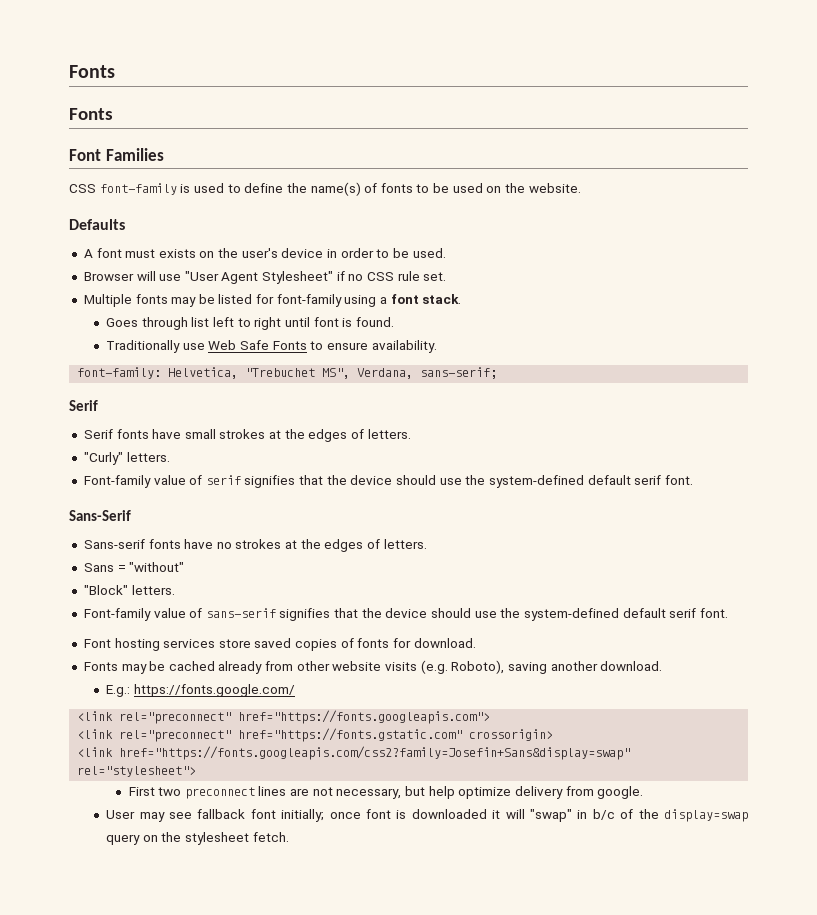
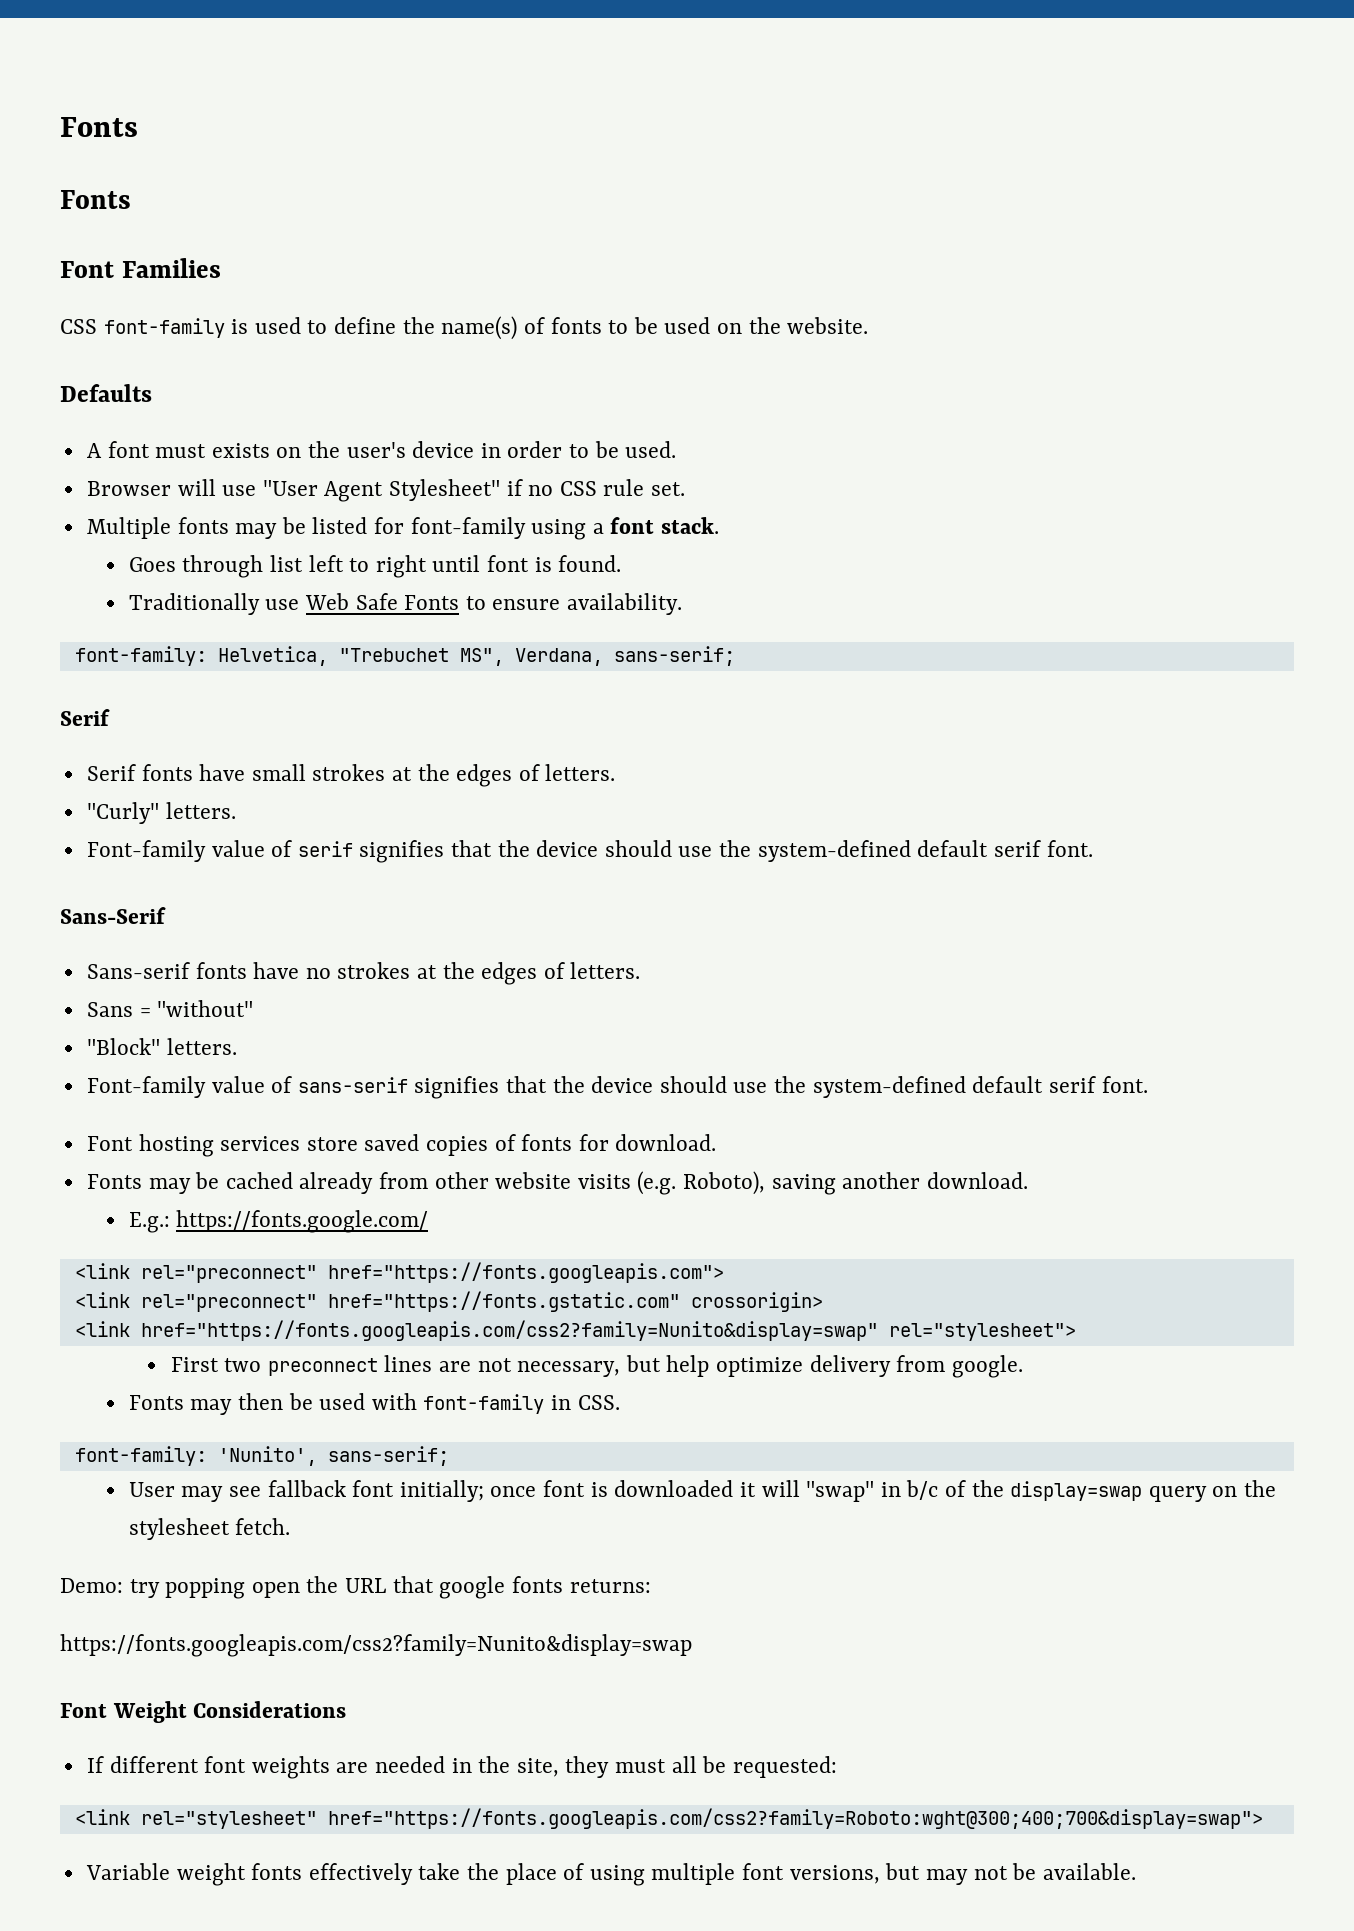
[119,746,631,760] href="https://fonts.googleapis.com/css2?family=Josefin+Sans&display=swap" -> [140,1320,878,1341] href="https://fonts.googleapis.com/css2?family=Nunito&display=swap"
(644, 792) none -> [128,1393,620,1415] [74,1446,449,1466] // Fonts may then be used with font-family in CSS. // font-family: 'Nunito', sans-serif;
(289, 837) none -> [60,1576,651,1599] [60,1634,692,1657] [60,1701,347,1723] [86,1756,837,1779] [74,1808,1263,1829] [85,1863,1136,1886] // Demo: try popping open the URL that google fonts returns: // https://fonts.googleapis.com/css2?family=Nunito&display=swap // Font Weight Considerations // If different font weights are needed in the site, they must all be requested: // <link rel="stylesheet" href="https://fonts.googleapis.com/css2?family=Roboto:wght@300;400;700&display=swap"> // Variable weight fonts effectively take the place of using multiple font versions, but may not be available.

